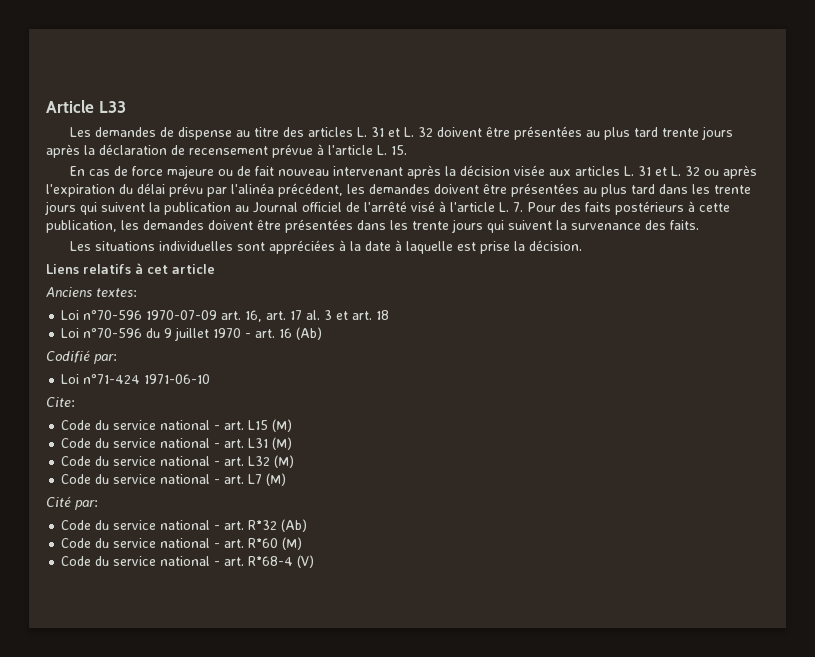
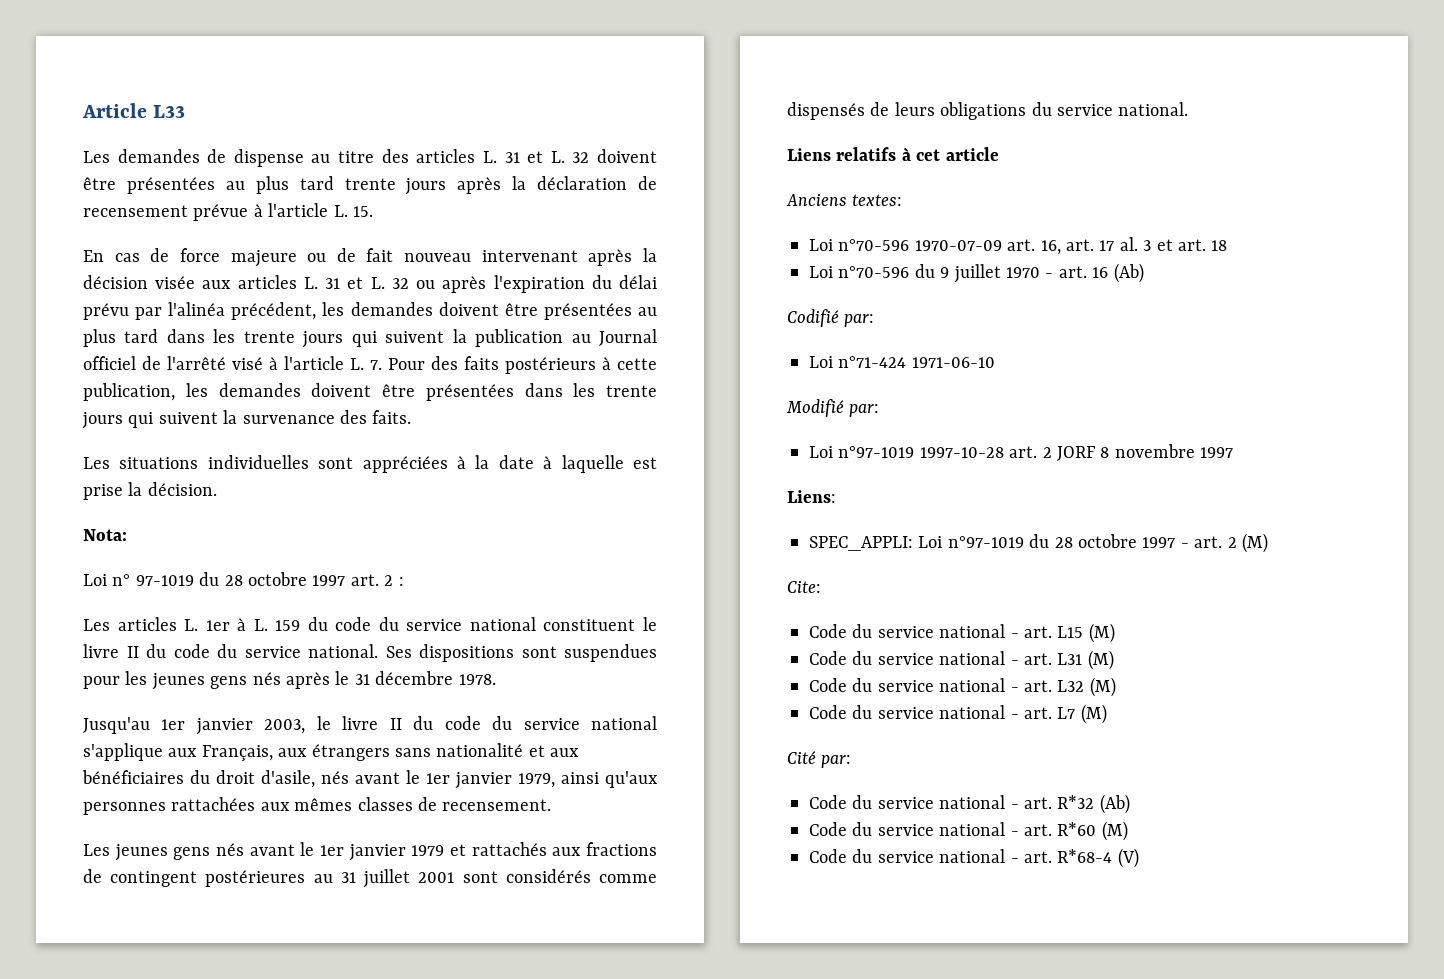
(583, 245) none -> [83,529,127,541] [83,572,404,586] [83,617,658,631] [83,644,657,662] [83,671,496,690] [83,716,657,735] [83,743,580,761] [82,770,658,789] [83,797,552,815] [83,842,658,861] [83,869,657,888] [787,102,1189,120] // Nota: // Loi n° 97-1019 du 28 octobre 1997 art. 2 : // Les articles L. 1er à L. 159 du code du service national constituent le livre II du code du service national. Ses dispositions sont suspendues pour les jeunes gens nés après le 31 décembre 1978. // Jusqu'au 1er janvier 2003, le livre II du code du service national s'applique aux Français, aux étrangers sans nationalité et aux bénéficiaires du droit d'asile, nés avant le 1er janvier 1979, ainsi qu'aux personnes rattachées aux mêmes classes de recensement. // Les jeunes gens nés avant le 1er janvier 1979 et rattachés aux fractions de contingent postérieures au 31 juillet 2001 sont considérés comme dispensés de leurs obligations du service national.
(211, 379) none -> [786,399,880,417] [809,444,1234,461] [787,490,836,503] [809,533,1268,553] // Modifié par: // Loi n°97-1019 1997-10-28 art. 2 JORF 8 novembre 1997 // Liens: // SPEC_APPLI: Loi n°97-1019 du 28 octobre 1997 - art. 2 (M)

